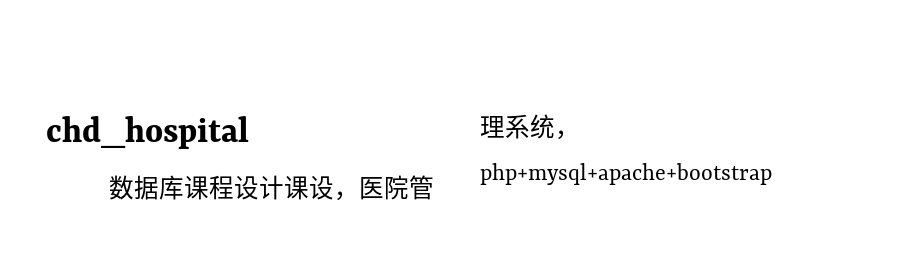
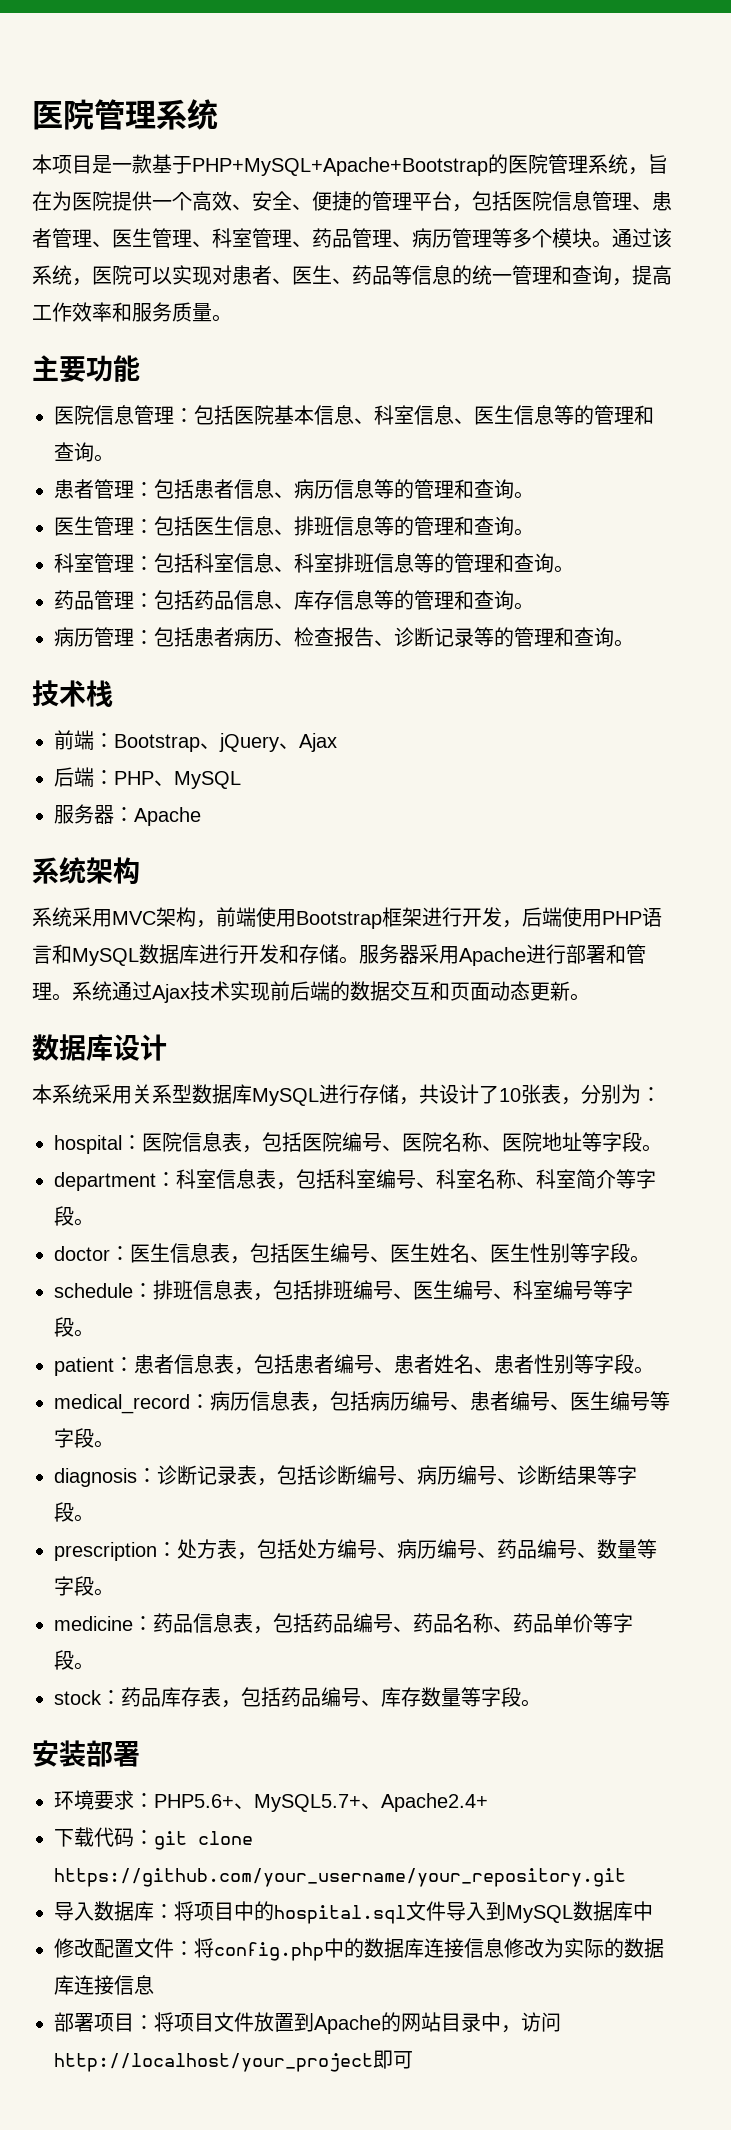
[46,116,249,149] [108,175,434,201] [480,114,580,140] [480,163,772,185] chd_hospital // 数据库课程设计课设，医院管理系统，php+mysql+apache+bootstrap -> [32,99,218,130] [32,154,668,176] [32,191,672,212] [32,228,672,248] [32,265,672,286] [32,302,232,322] [32,355,140,382] [54,405,654,425] [54,442,114,462] [54,479,534,499] [54,516,534,536] [54,553,574,573] [54,590,534,610] [54,627,634,647] [32,680,113,707] [54,730,337,752] [54,767,241,789] [54,804,201,826] [32,857,140,885] [32,907,662,929] [32,944,646,966] [32,981,590,1003] [32,1034,167,1061] [32,1084,661,1106] [54,1132,662,1154] [54,1169,656,1191] [54,1206,94,1226] [54,1243,650,1264] [54,1280,633,1301] [54,1317,94,1337] [54,1354,654,1376] [54,1391,670,1414] [54,1428,114,1448] [54,1465,637,1487] [54,1502,94,1522] [54,1539,657,1561] [54,1576,114,1596] [54,1613,633,1634] [54,1650,94,1670] [54,1687,541,1708] [32,1740,140,1767] [54,1790,488,1812] [54,1827,253,1850] [54,1868,626,1887] [54,1901,653,1924] [54,1938,664,1961] [54,1975,154,1995] [54,2012,561,2034] [54,2050,413,2072] 医院管理系统 // 本项目是一款基于PHP+MySQL+Apache+Bootstrap的医院管理系统，旨在为医院提供一个高效、安全、便捷的管理平台，包括医院信息管理、患者管理、医生管理、科室管理、药品管理、病历管理等多个模块。通过该系统，医院可以实现对患者、医生、药品等信息的统一管理和查询，提高工作效率和服务质量。 // 主要功能 // 医院信息管理：包括医院基本信息、科室信息、医生信息等的管理和查询。 // 患者管理：包括患者信息、病历信息等的管理和查询。 // 医生管理：包括医生信息、排班信息等的管理和查询。 // 科室管理：包括科室信息、科室排班信息等的管理和查询。 // 药品管理：包括药品信息、库存信息等的管理和查询。 // 病历管理：包括患者病历、检查报告、诊断记录等的管理和查询。 // 技术栈 // 前端：Bootstrap、jQuery、Ajax // 后端：PHP、MySQL // 服务器：Apache // 系统架构 // 系统采用MVC架构，前端使用Bootstrap框架进行开发，后端使用PHP语言和MySQL数据库进行开发和存储。服务器采用Apache进行部署和管理。系统通过Ajax技术实现前后端的数据交互和页面动态更新。 // 数据库设计 // 本系统采用关系型数据库MySQL进行存储，共设计了10张表，分别为： // hospital：医院信息表，包括医院编号、医院名称、医院地址等字段。 // department：科室信息表，包括科室编号、科室名称、科室简介等字段。 // doctor：医生信息表，包括医生编号、医生姓名、医生性别等字段。 // schedule：排班信息表，包括排班编号、医生编号、科室编号等字段。 // patient：患者信息表，包括患者编号、患者姓名、患者性别等字段。 // medical_record：病历信息表，包括病历编号、患者编号、医生编号等字段。 // diagnosis：诊断记录表，包括诊断编号、病历编号、诊断结果等字段。 // prescription：处方表，包括处方编号、病历编号、药品编号、数量等字段。 // medicine：药品信息表，包括药品编号、药品名称、药品单价等字段。 // stock：药品库存表，包括药品编号、库存数量等字段。 // 安装部署 // 环境要求：PHP5.6+、MySQL5.7+、Apache2.4+ // 下载代码：git clone https://github.com/your_username/your_repository.git // 导入数据库：将项目中的hospital.sql文件导入到MySQL数据库中 // 修改配置文件：将config.php中的数据库连接信息修改为实际的数据库连接信息 // 部署项目：将项目文件放置到Apache的网站目录中，访问http://localhost/your_project即可

